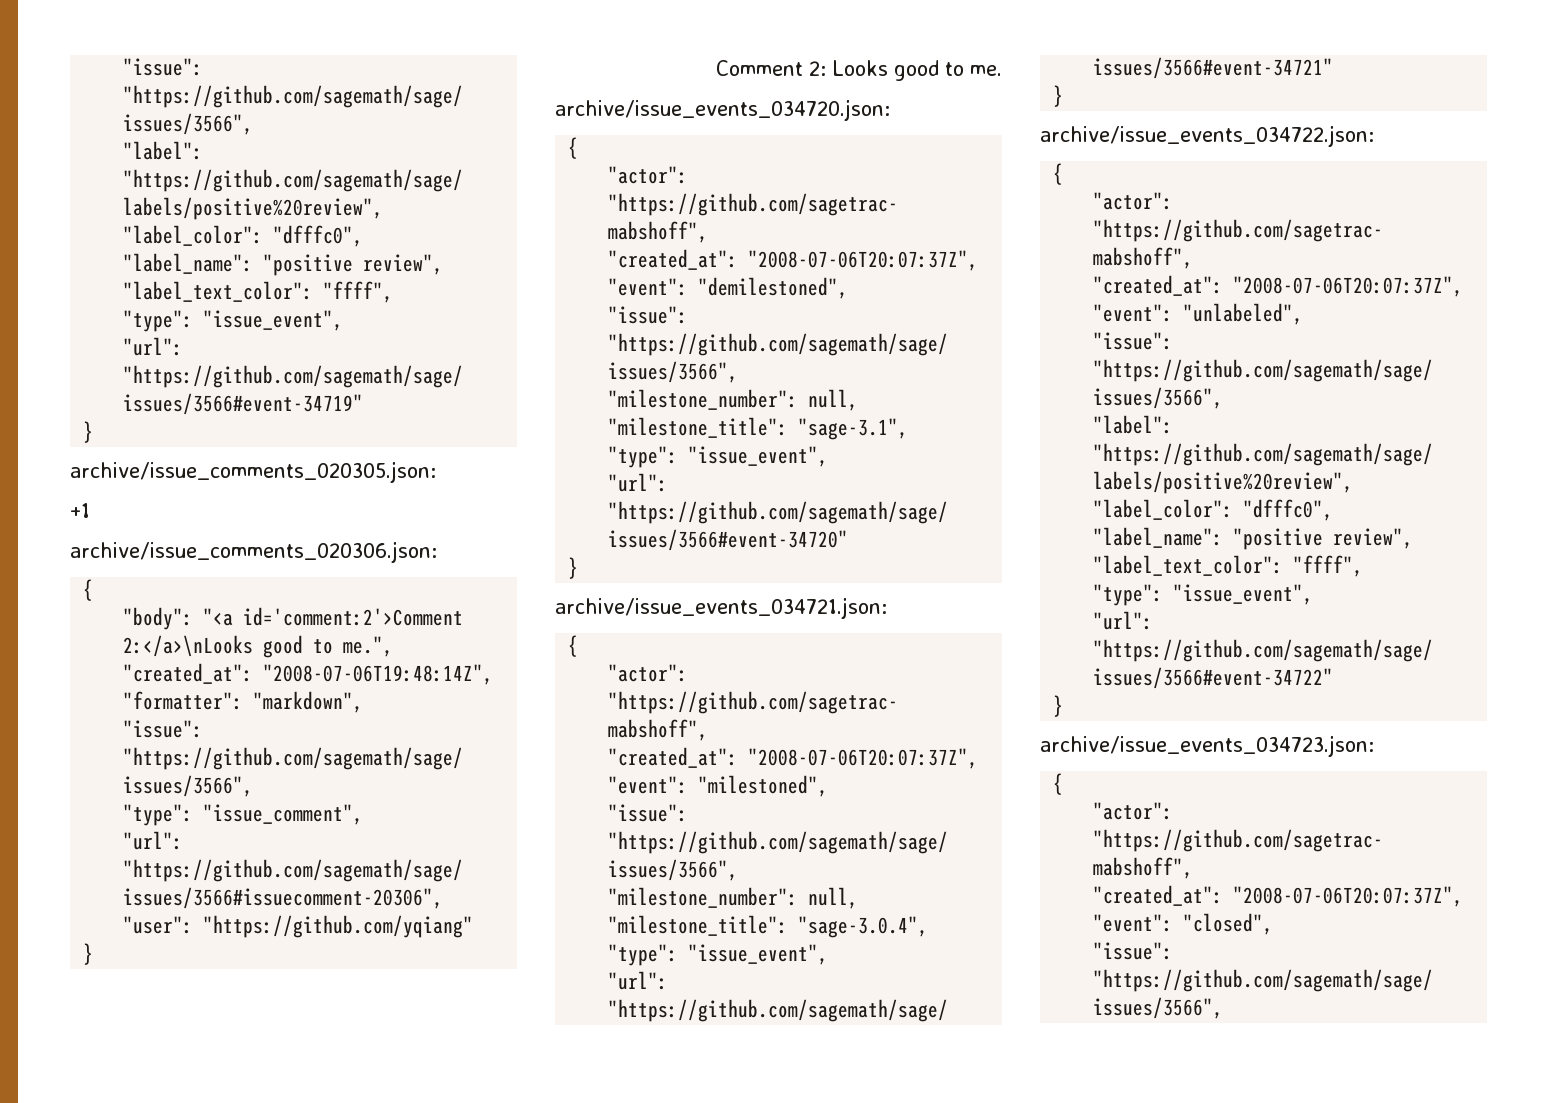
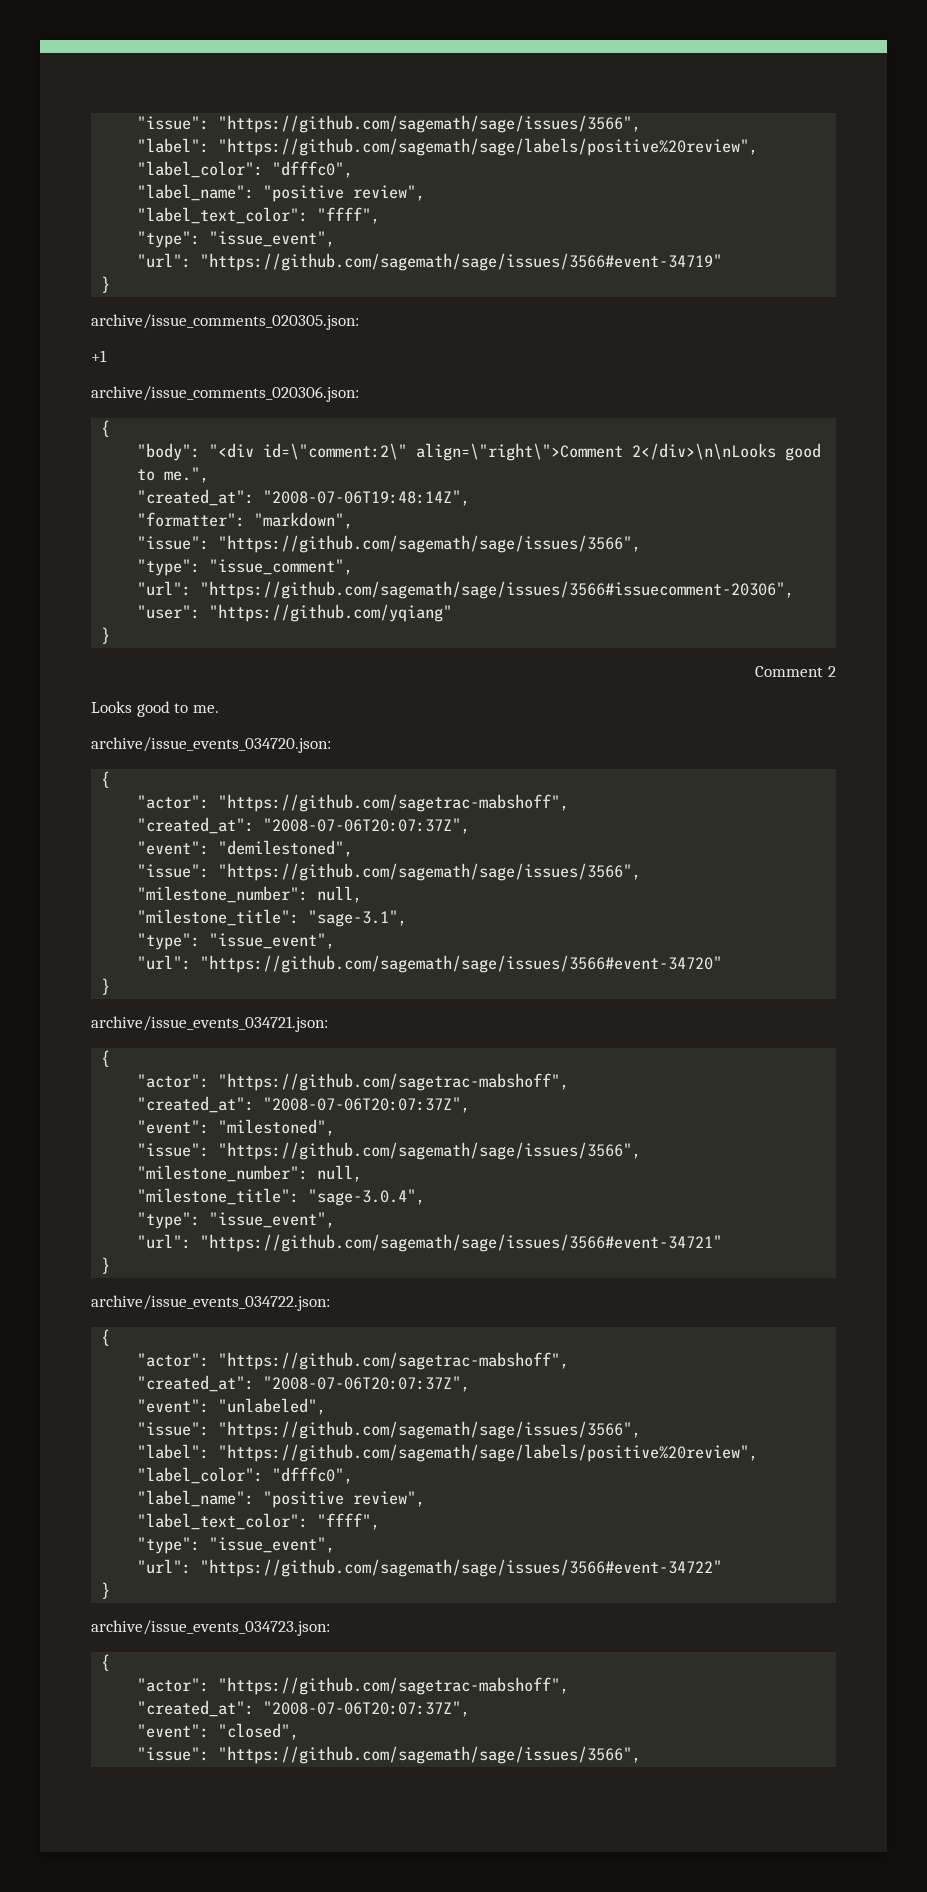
[203,607,464,626] [123,635,254,657] "<a id='comment:2'>Comment 2:</a>\nLooks -> [209,443,777,461] "<div id=\"comment:2\" align=\"right\">Comment 2</div>\n\nLooks
[809,61,826,76] 2: -> [828,666,836,677] 2 //

